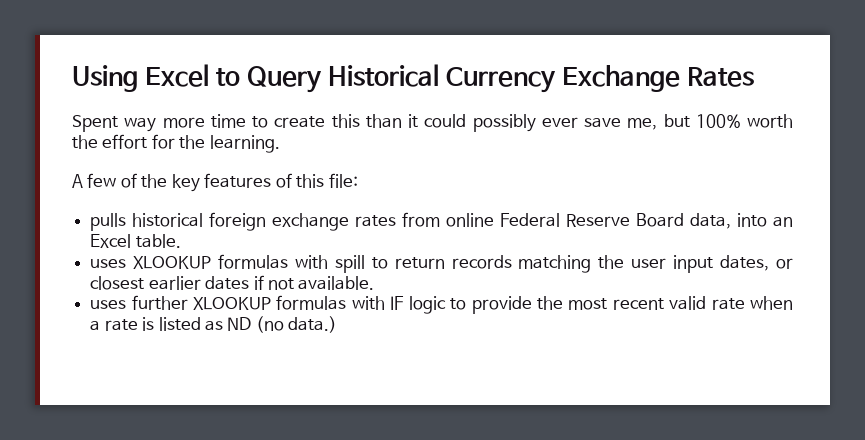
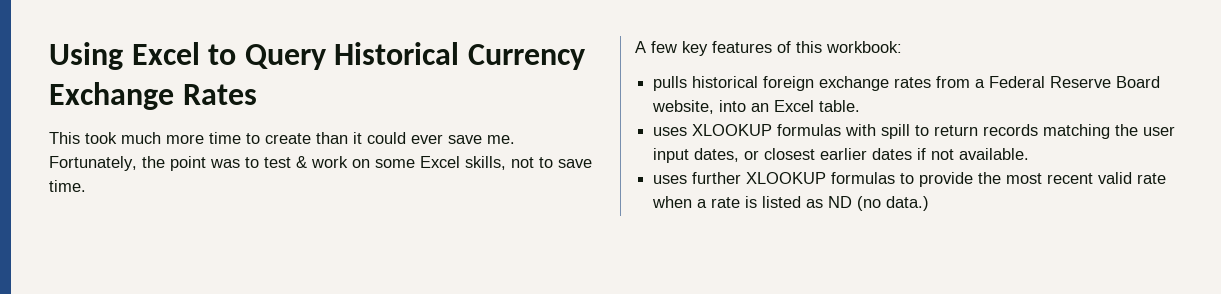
[72,115,157,132] Spent way -> [49,132,161,144] This took much
[331,114,360,128] this -> (311, 138) none
[472,114,536,132] possibly -> (406, 138) none
[627,114,793,130] [72,134,280,153] me, but 100% worth the effort for the learning. -> [487,135,515,144] [49,156,592,171] [49,180,86,192] me. Fortunately, the point was to test & work on some Excel skills, not to save time.
[120,173,168,188] of the -> (677, 47) none
[328,173,358,188] file: -> [826,41,902,53] workbook:
[446,213,495,227] online -> [975,79,986,88] a
[690,213,732,229] data, -> [652,100,715,114] website,
[351,296,446,314] with IF logic -> (896, 178) none

